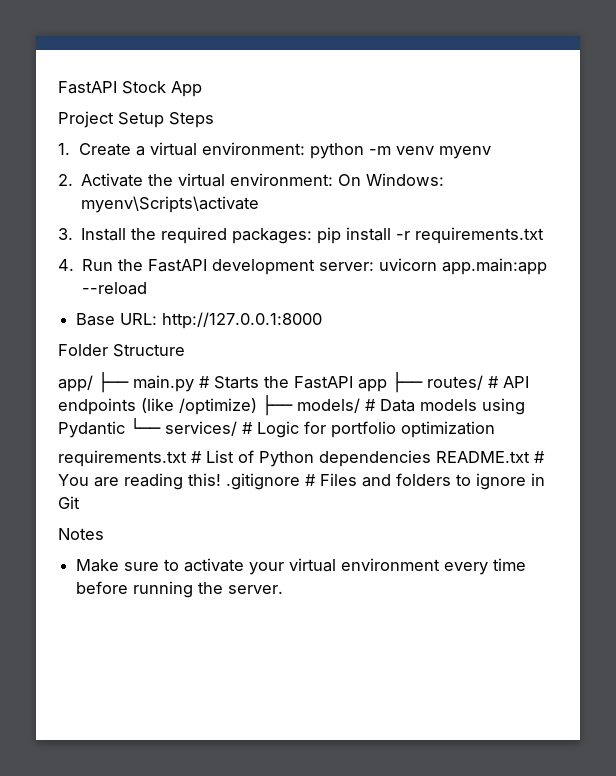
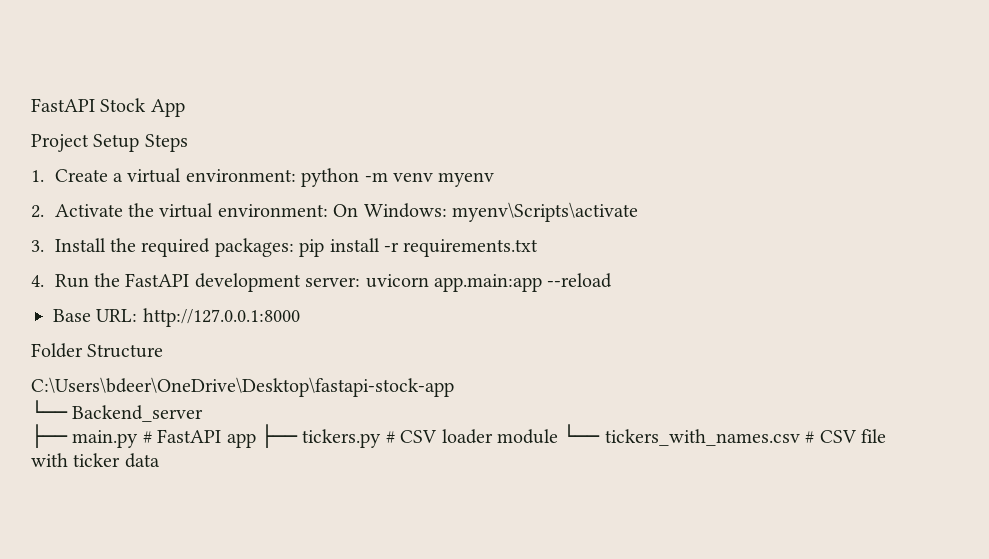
[58,375,93,392] app/ -> [31,377,454,397] [31,400,204,422] C:\Users\bdeer\OneDrive\Desktop\fastapi-stock-app // └── Backend_server //
[214,376,289,389] Starts the -> (152, 437) none
[427,375,529,390] [58,395,525,416] [58,418,495,438] [58,450,545,467] [58,473,545,490] [58,496,80,509] [58,528,104,540] [76,558,527,575] [76,581,284,598] routes/ # API endpoints (like /optimize) ├── models/ # Data models using Pydantic └── services/ # Logic for portfolio optimization // requirements.txt # List of Python dependencies README.txt # You are reading this! .gitignore # Files and folders to ignore in Git // Notes // Make sure to activate your virtual environment every time before running the server. -> [302,424,886,448] [31,453,160,468] tickers.py # CSV loader module └── tickers_with_names.csv # CSV file with ticker data

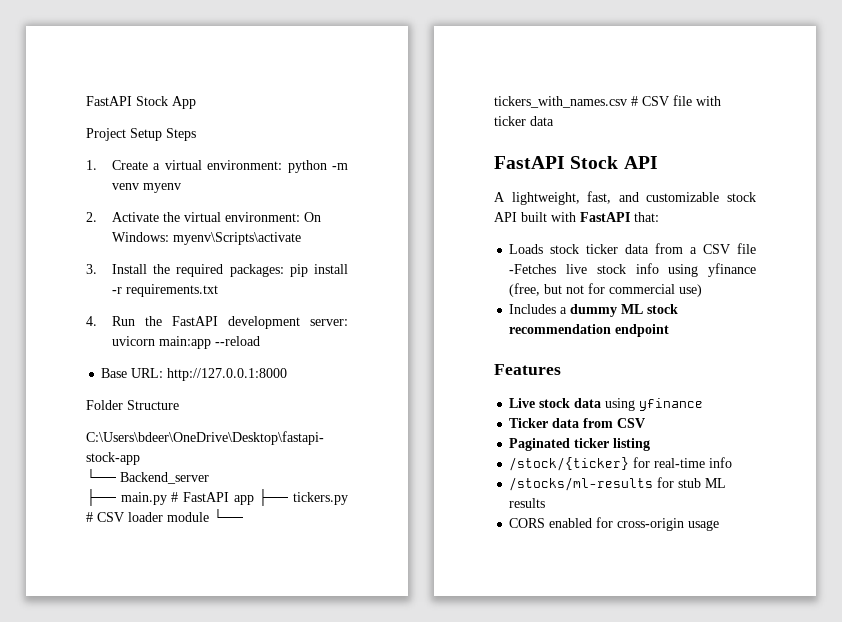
[433,274,542,292] app.main:app -> [158,336,211,349] main:app
(160, 460) none -> [494,156,658,169] [494,191,756,205] [494,212,659,222] [509,243,756,254] [509,263,756,277] [509,283,703,297] [509,304,679,317] [509,324,670,337] [494,364,561,375] [509,398,704,411] [509,418,646,428] [509,438,651,451] [509,457,733,471] [509,477,727,491] [509,498,546,508] [509,517,720,531] // FastAPI Stock API // A lightweight, fast, and customizable stock API built with FastAPI that: // Loads stock ticker data from a CSV file -Fetches live stock info using yfinance (free, but not for commercial use) // Includes a dummy ML stock recommendation endpoint // Features // Live stock data using yfinance // Ticker data from CSV // Paginated ticker listing // /stock/{ticker} for real-time info // /stocks/ml-results for stub ML results // CORS enabled for cross-origin usage

